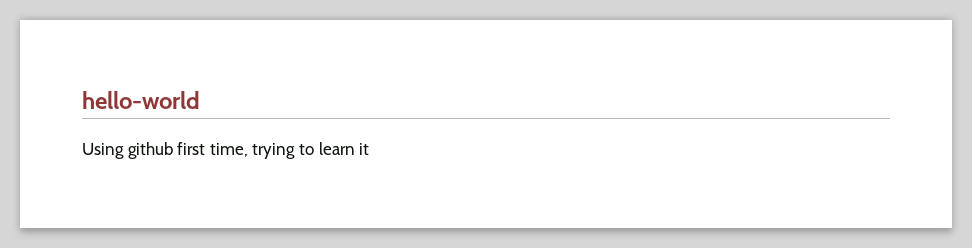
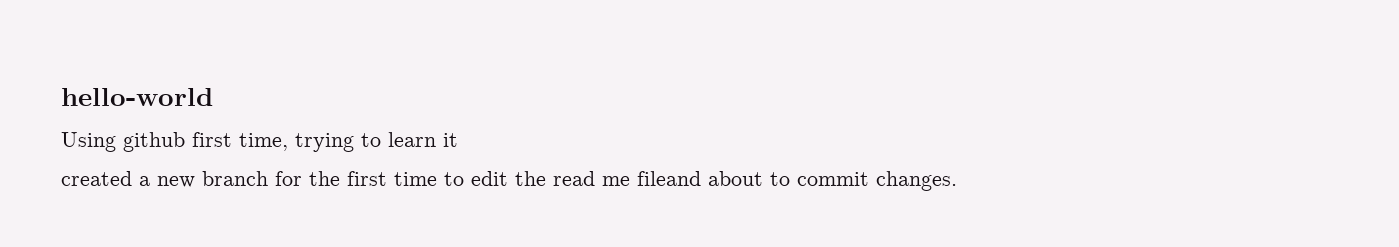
(370, 149) none -> [61,171,957,191] // created a new branch for the first time to edit the read me fileand about to commit changes.

